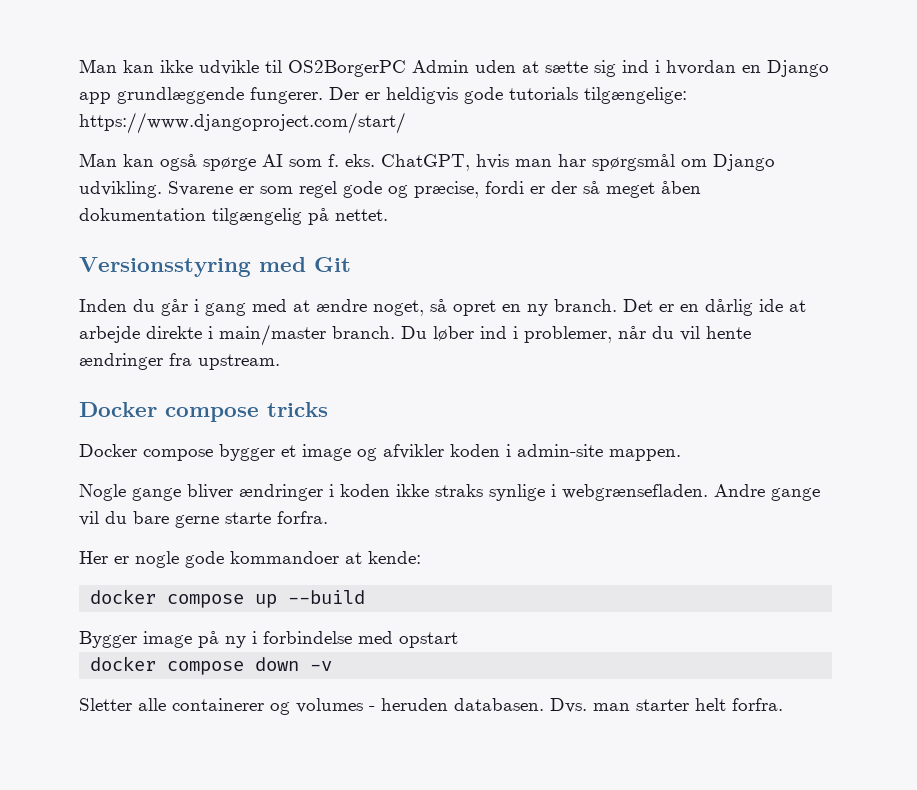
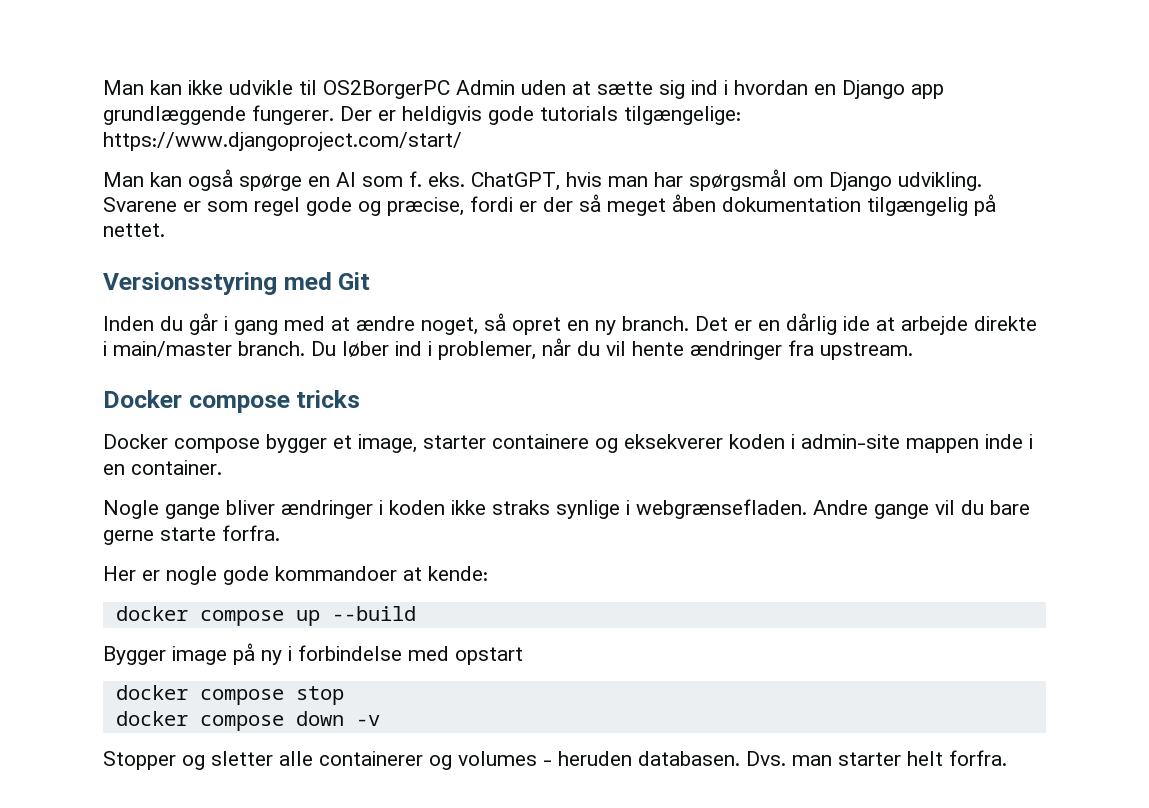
(256, 164) none -> [308,176,330,187] en
[302,444,681,461] image og afvikler koden i admin-site mappen. -> [358,434,1033,453] [103,460,222,475] image, starter containere og eksekverer koden i admin-site mappen inde i en container.
(458, 640) none -> [115,685,344,705] // docker compose stop
[79,698,132,711] Sletter -> [103,751,273,770] Stopper og sletter

